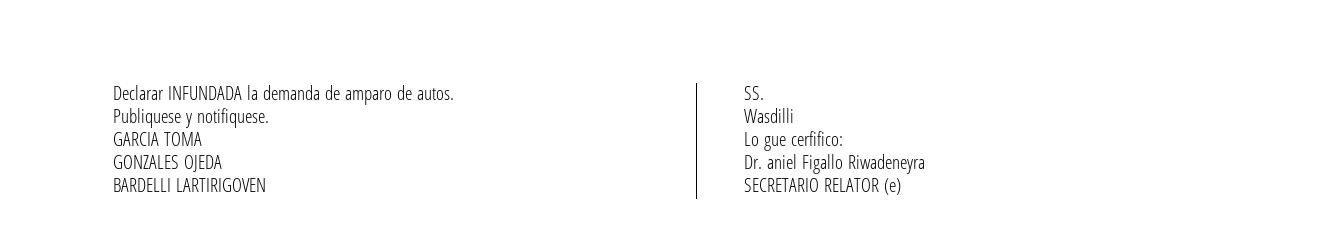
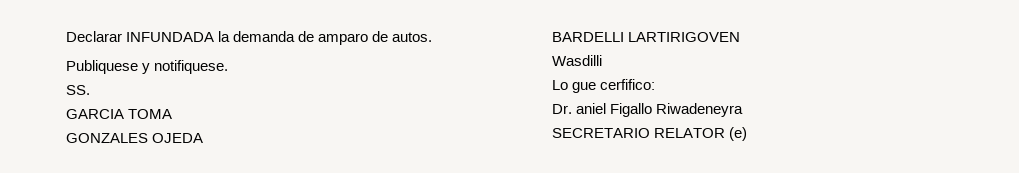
(270, 118) none -> [65,85,90,95] // SS.
[744,86,765,100] // SS. -> (740, 37) none

